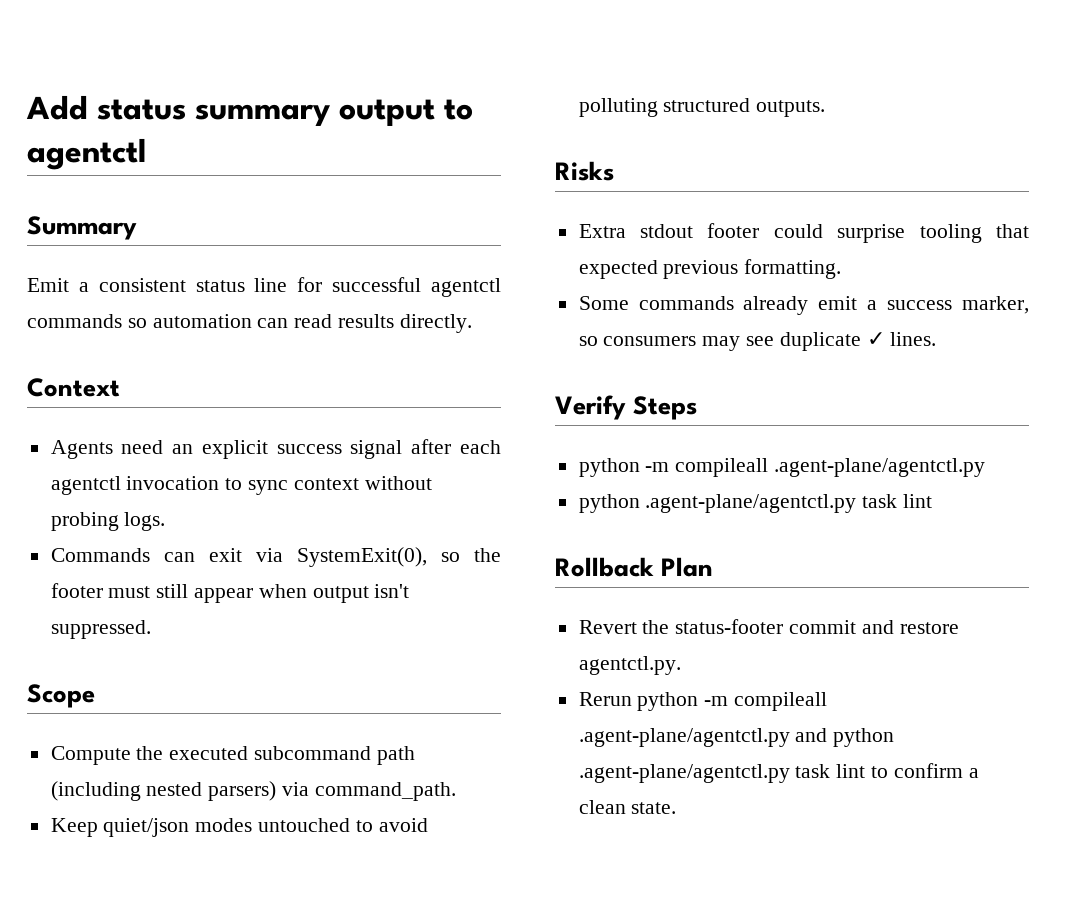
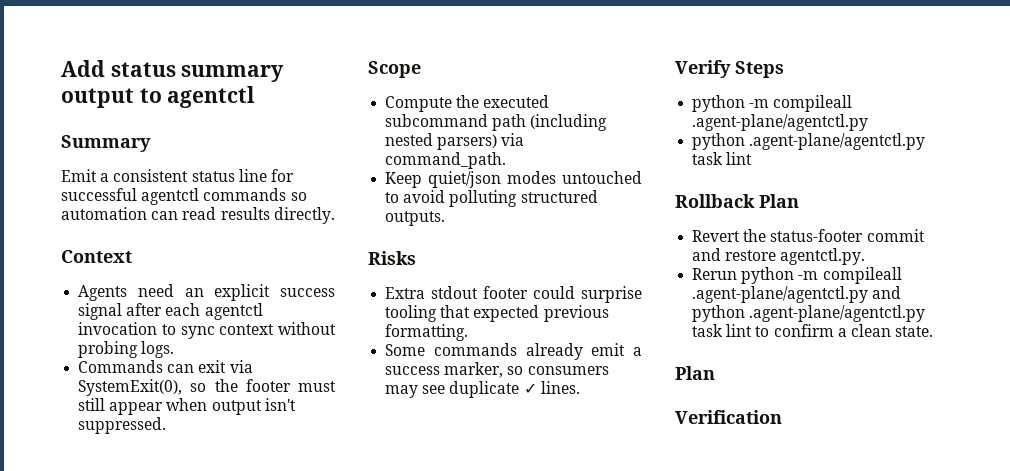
(677, 808) none -> [675,366,715,380] [675,410,782,424] // Plan // Verification

